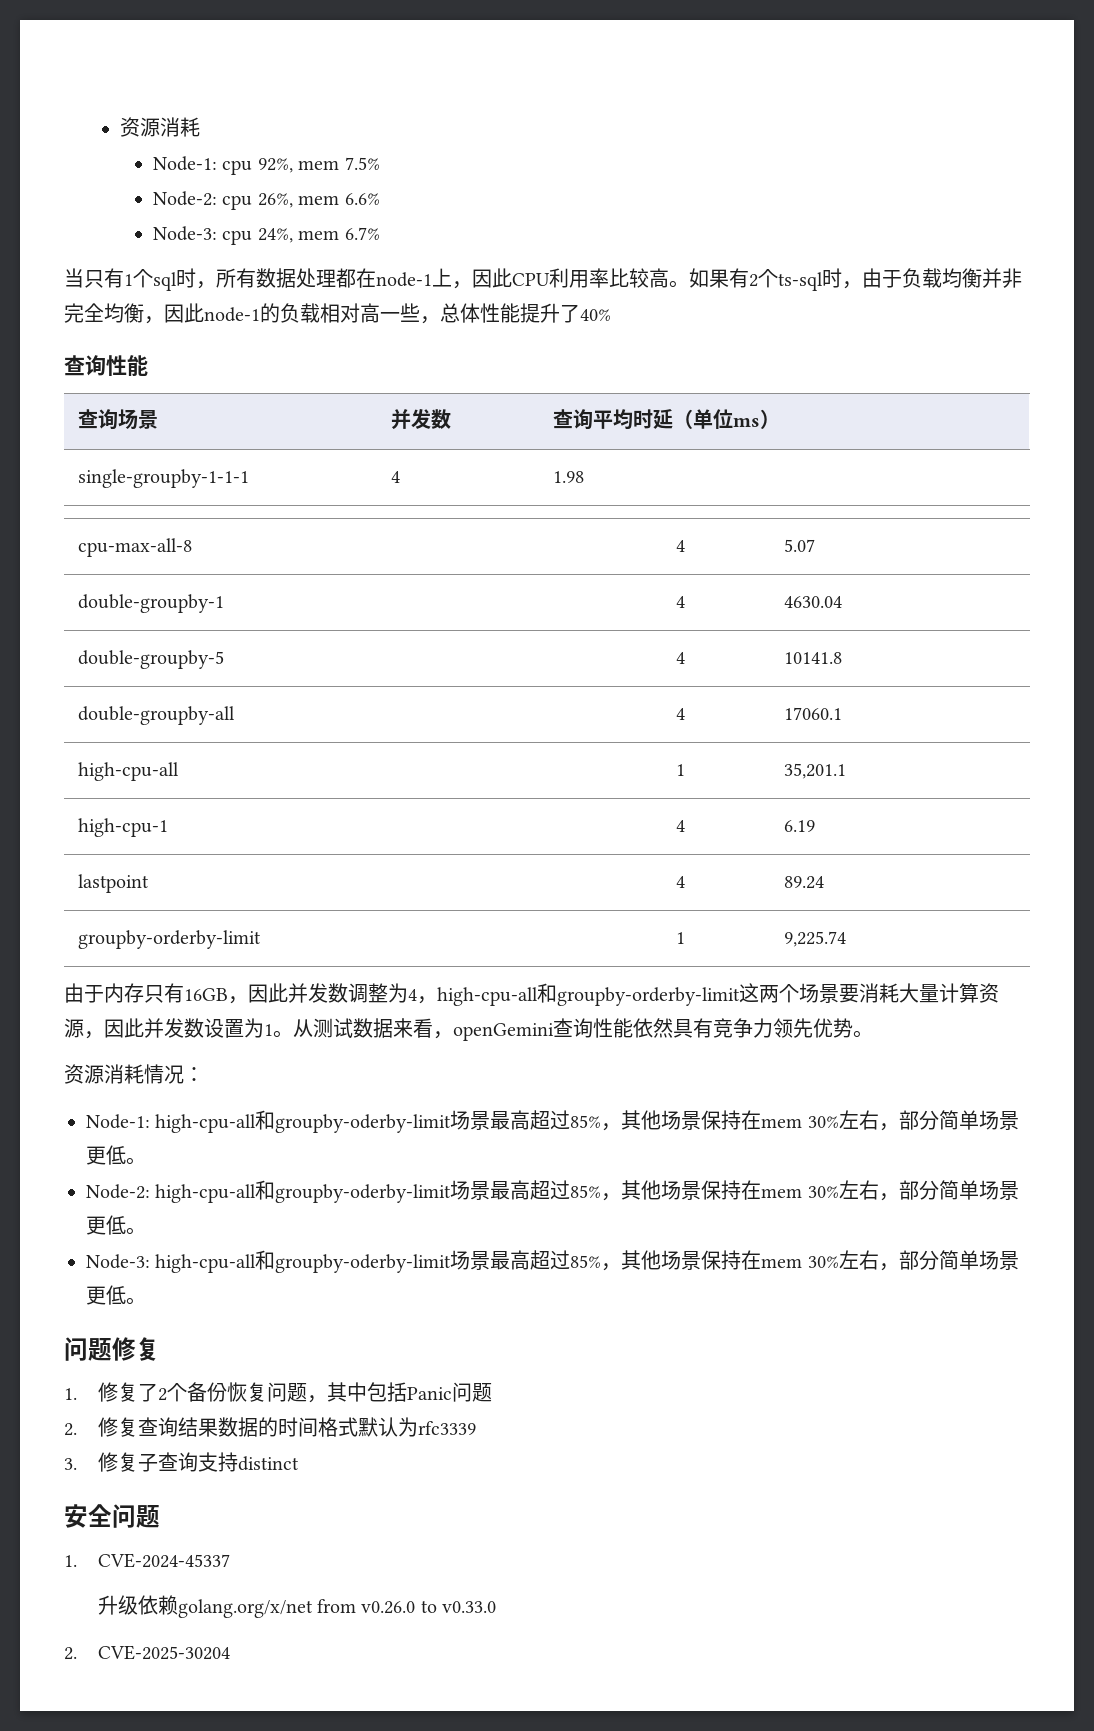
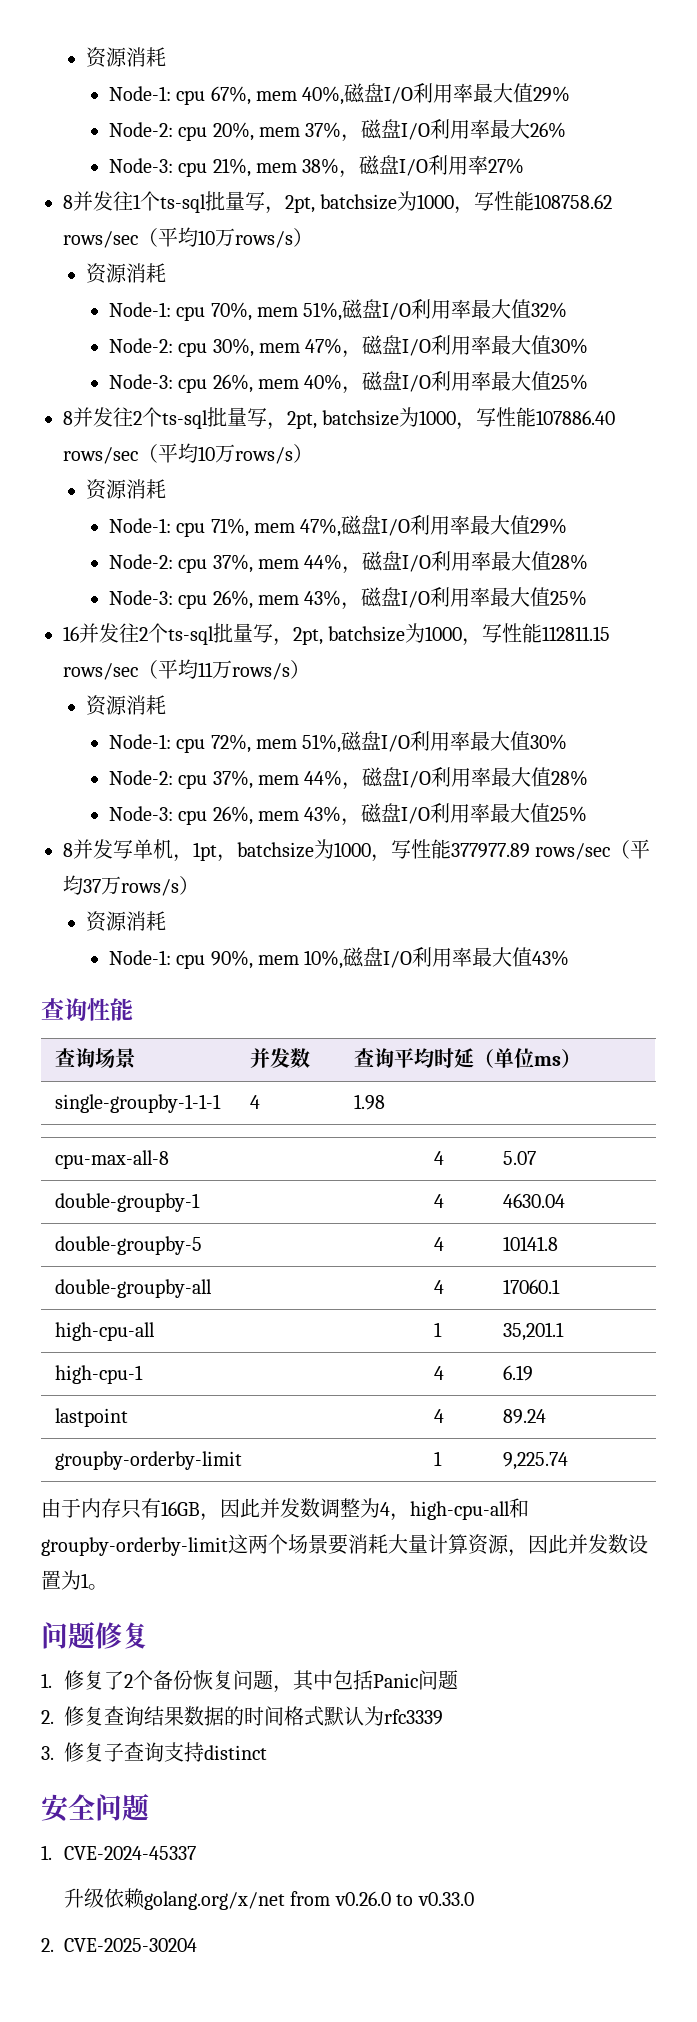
[119,117,200,137] [153,156,380,175] [153,191,380,210] [153,226,380,245] [64,268,1022,291] [64,303,611,324] 资源消耗 // Node-1: cpu 92%, mem 7.5% // Node-2: cpu 26%, mem 6.6% // Node-3: cpu 24%, mem 6.7% // 当只有1个sql时，所有数据处理都在node-1上，因此CPU利用率比较高。如果有2个ts-sql时，由于负载均衡并非完全均衡，因此node-1的负载相对高一些，总体性能提升了40% -> [85,47,166,68] [108,83,571,105] [108,119,567,142] [108,155,525,178] [63,191,613,214] [63,227,313,248] [85,263,166,284] [108,299,568,321] [108,335,589,358] [108,371,589,394] [63,407,616,430] [63,443,313,464] [85,479,166,500] [108,515,568,537] [108,551,589,574] [108,587,588,610] [63,623,611,646] [63,659,310,680] [85,695,166,716] [108,731,568,753] [108,767,589,790] [108,803,588,826] [63,839,651,862] [63,875,199,896] [85,911,166,932] [108,947,570,969] 资源消耗 // Node-1: cpu 67%, mem 40%,磁盘I/O利用率最大值29% // Node-2: cpu 20%, mem 37%，磁盘I/O利用率最大26% // Node-3: cpu 21%, mem 38%，磁盘I/O利用率27% // 8并发往1个ts-sql批量写，2pt, batchsize为1000，写性能108758.62 rows/sec（平均10万rows/s） // 资源消耗 // Node-1: cpu 70%, mem 51%,磁盘I/O利用率最大值32% // Node-2: cpu 30%, mem 47%，磁盘I/O利用率最大值30% // Node-3: cpu 26%, mem 40%，磁盘I/O利用率最大值25% // 8并发往2个ts-sql批量写，2pt, batchsize为1000，写性能107886.40 rows/sec（平均10万rows/s） // 资源消耗 // Node-1: cpu 71%, mem 47%,磁盘I/O利用率最大值29% // Node-2: cpu 37%, mem 44%，磁盘I/O利用率最大值28% // Node-3: cpu 26%, mem 43%，磁盘I/O利用率最大值25% // 16并发往2个ts-sql批量写，2pt, batchsize为1000，写性能112811.15 rows/sec（平均11万rows/s） // 资源消耗 // Node-1: cpu 72%, mem 51%,磁盘I/O利用率最大值30% // Node-2: cpu 37%, mem 44%，磁盘I/O利用率最大值28% // Node-3: cpu 26%, mem 43%，磁盘I/O利用率最大值25% // 8并发写单机，1pt，batchsize为1000，写性能377977.89 rows/sec（平均37万rows/s） // 资源消耗 // Node-1: cpu 90%, mem 10%,磁盘I/O利用率最大值43%
[293,1018,873,1041] [64,1064,204,1084] [86,1110,1019,1133] [86,1145,146,1165] [86,1180,1019,1203] [86,1215,146,1235] [86,1250,1019,1273] [86,1285,146,1305] 从测试数据来看，openGemini查询性能依然具有竞争力领先优势。 // 资源消耗情况： // Node-1: high-cpu-all和groupby-oderby-limit场景最高超过85%，其他场景保持在mem 30%左右，部分简单场景更低。 // Node-2: high-cpu-all和groupby-oderby-limit场景最高超过85%，其他场景保持在mem 30%左右，部分简单场景更低。 // Node-3: high-cpu-all和groupby-oderby-limit场景最高超过85%，其他场景保持在mem 30%左右，部分简单场景更低。 -> (108, 1587) none

